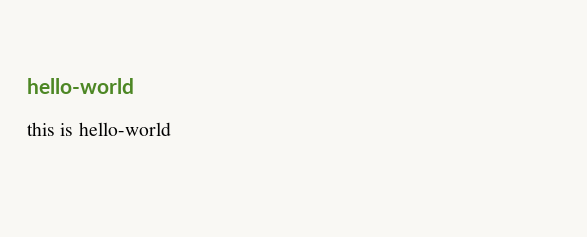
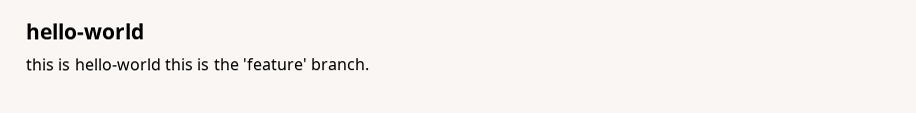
(171, 129) none -> [164,58,371,71] this is the 'feature' branch.

